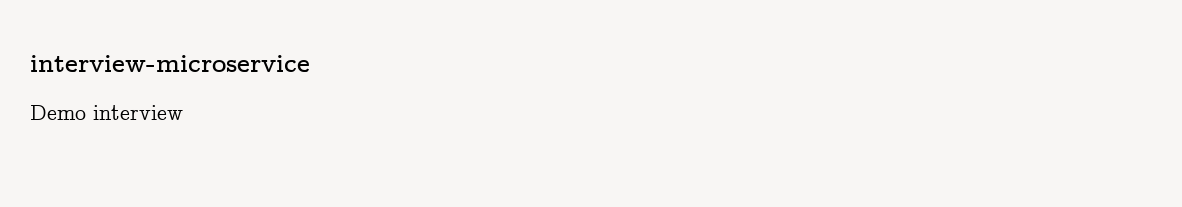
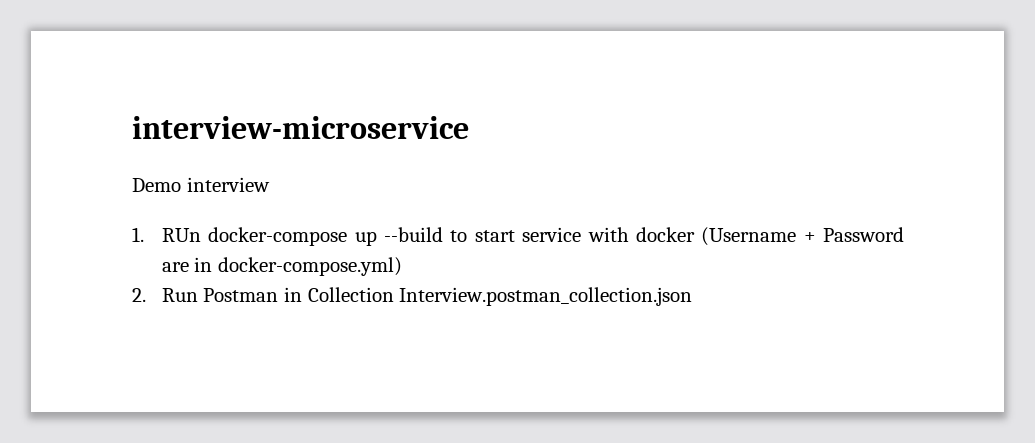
(183, 112) none -> [132,227,904,246] [161,257,402,276] [132,287,693,306] // 1. RUn docker-compose up --build to start service with docker (Username + Password are in docker-compose.yml) // 2. Run Postman in Collection Interview.postman_collection.json

